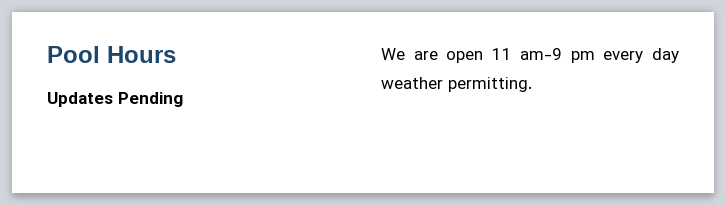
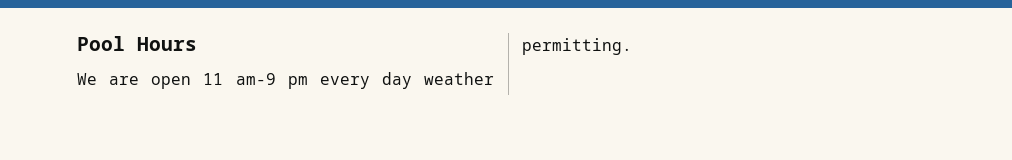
[47,92,183,107] // Updates Pending -> (197, 44) none

